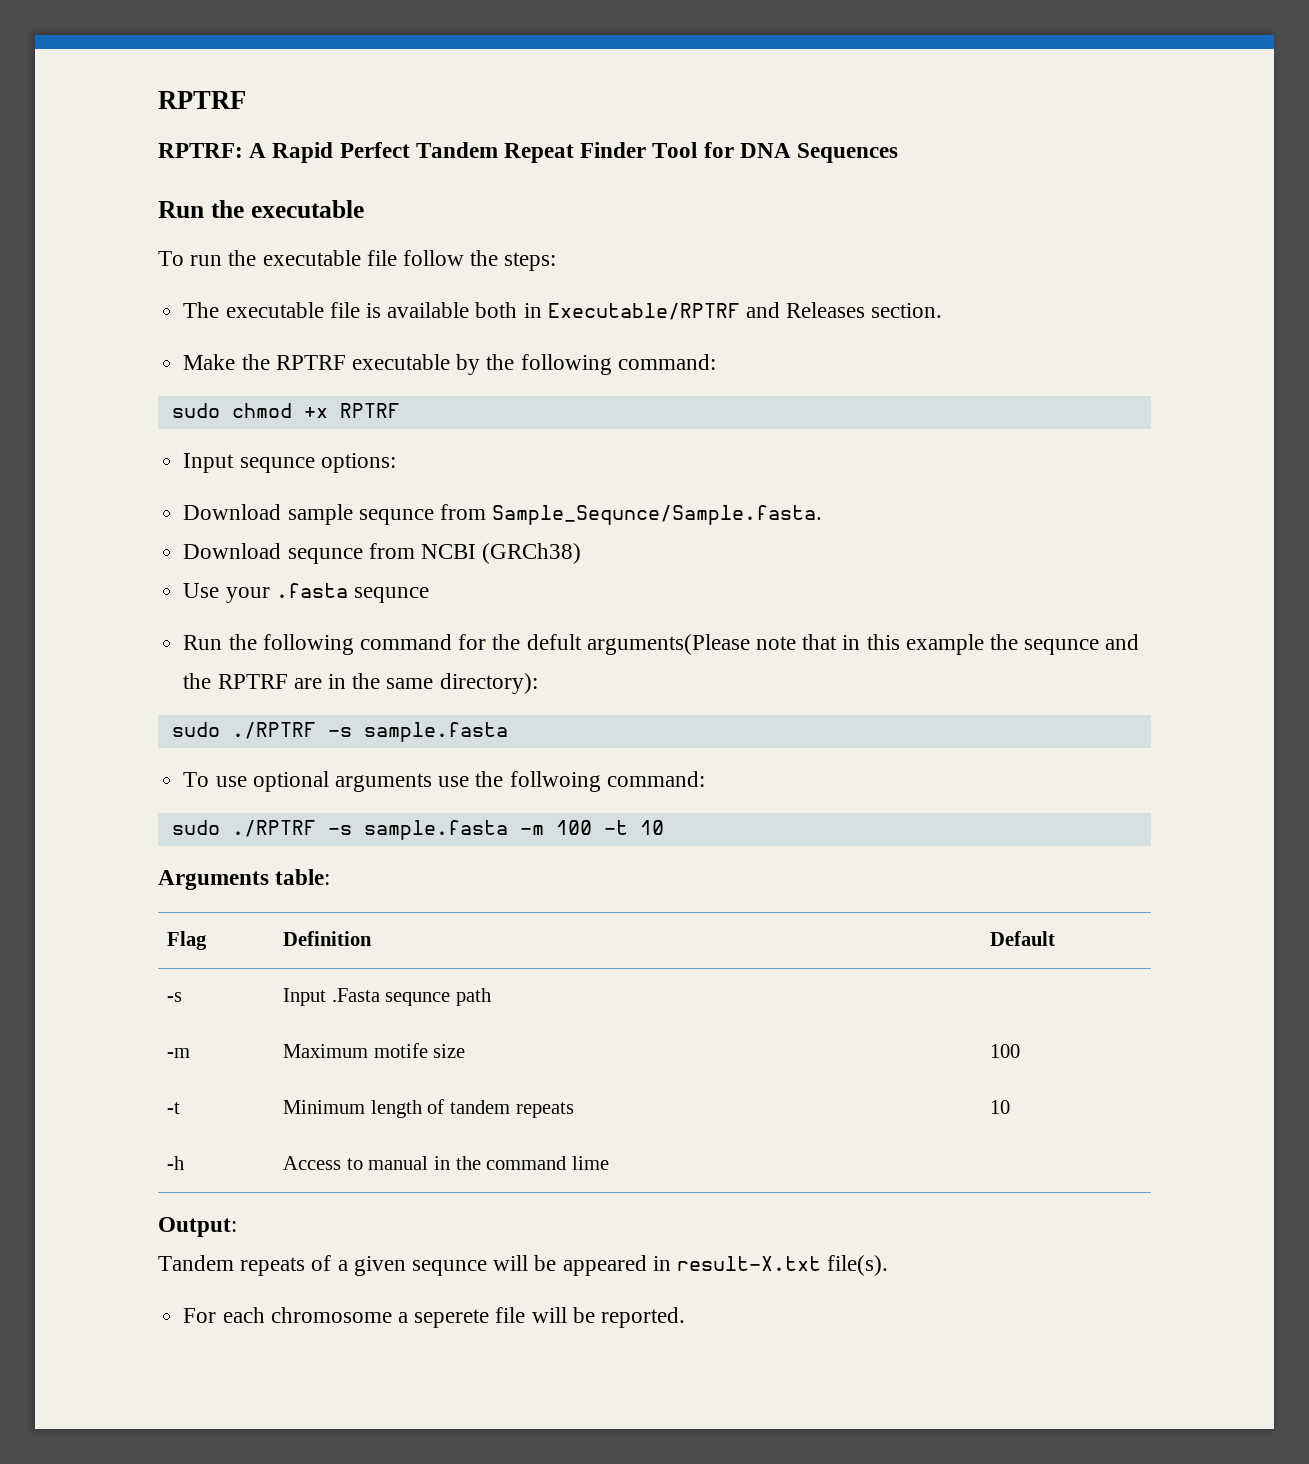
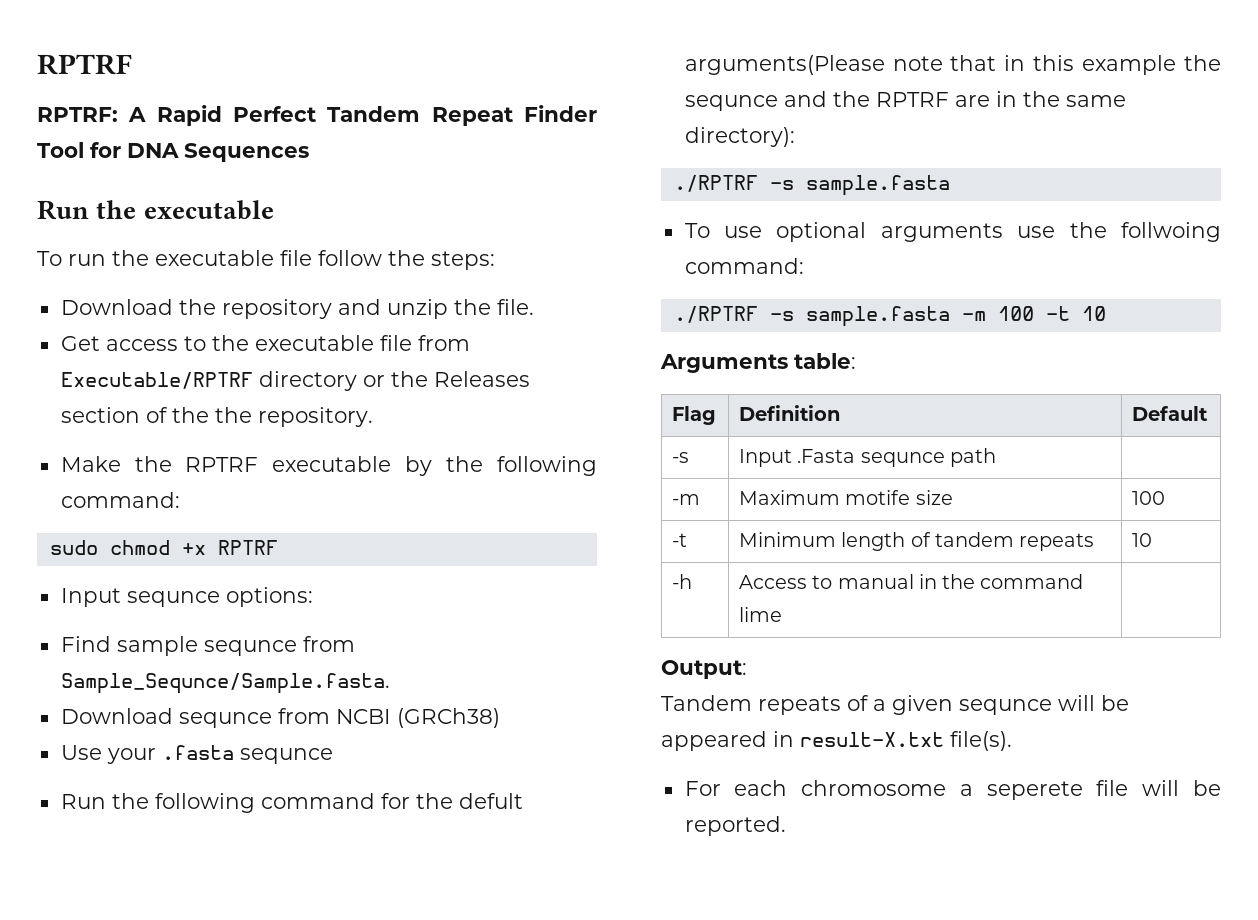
[183,302,943,320] The executable file is available both in Executable/RPTRF and Releases section. -> [60,299,534,319] [60,335,470,351] [60,371,530,391] [60,407,373,427] Download the repository and unzip the file. // Get access to the executable file from Executable/RPTRF directory or the Releases section of the the repository.
[183,504,282,520] Download -> [60,636,111,652] Find
[171,722,220,737] sudo -> (795, 137) none
[171,820,220,835] sudo -> (804, 266) none

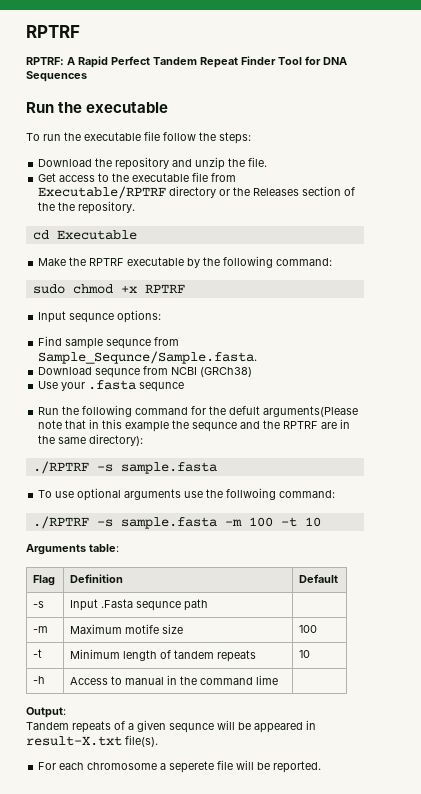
(373, 417) none -> [32,230,137,240] // cd Executable

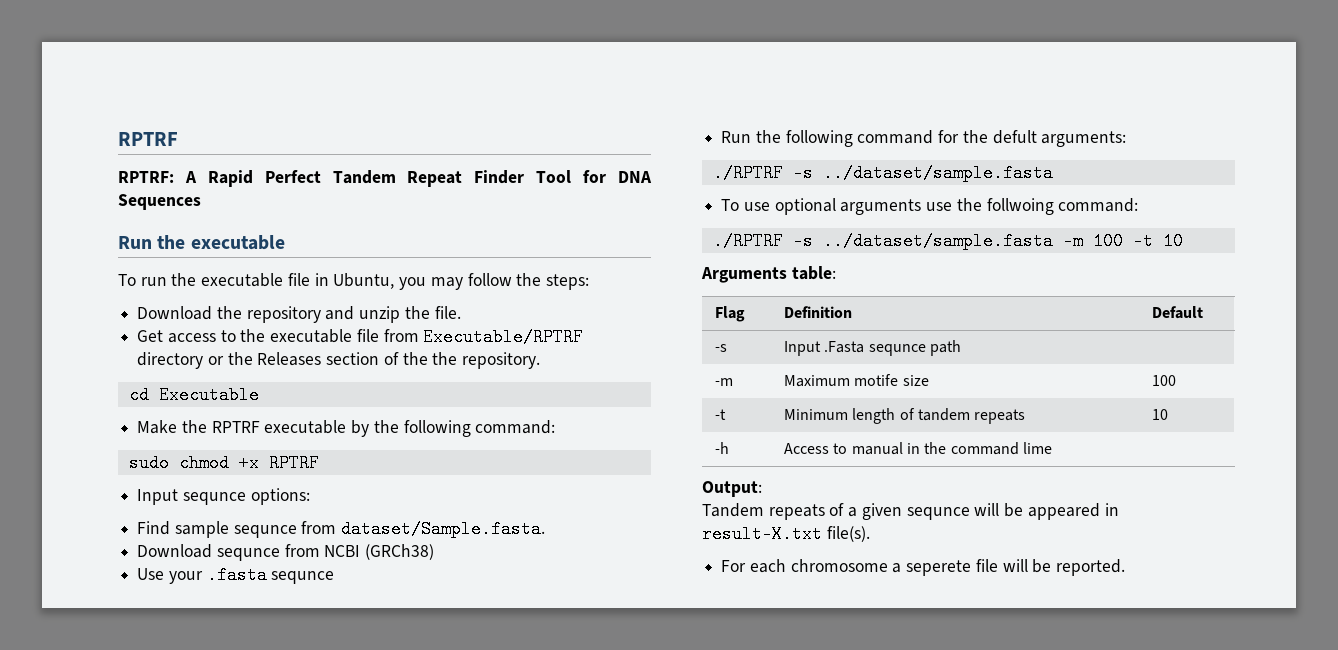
(160, 136) none -> [314,273,463,290] in Ubuntu, you may
[38,351,258,364] Sample_Sequnce/Sample.fasta. -> [341,520,546,538] dataset/Sample.fasta.
[263,406,359,417] [38,419,351,432] [38,434,144,446] [32,461,217,474] arguments(Please note that in this example the sequnce and the RPTRF are in the same directory): // ./RPTRF -s sample.fasta -> [1041,131,1127,147] [712,164,1053,182] arguments: // ./RPTRF -s ../dataset/sample.fasta
[120,517,217,529] sample.fasta -> [822,232,1053,250] ../dataset/sample.fasta

